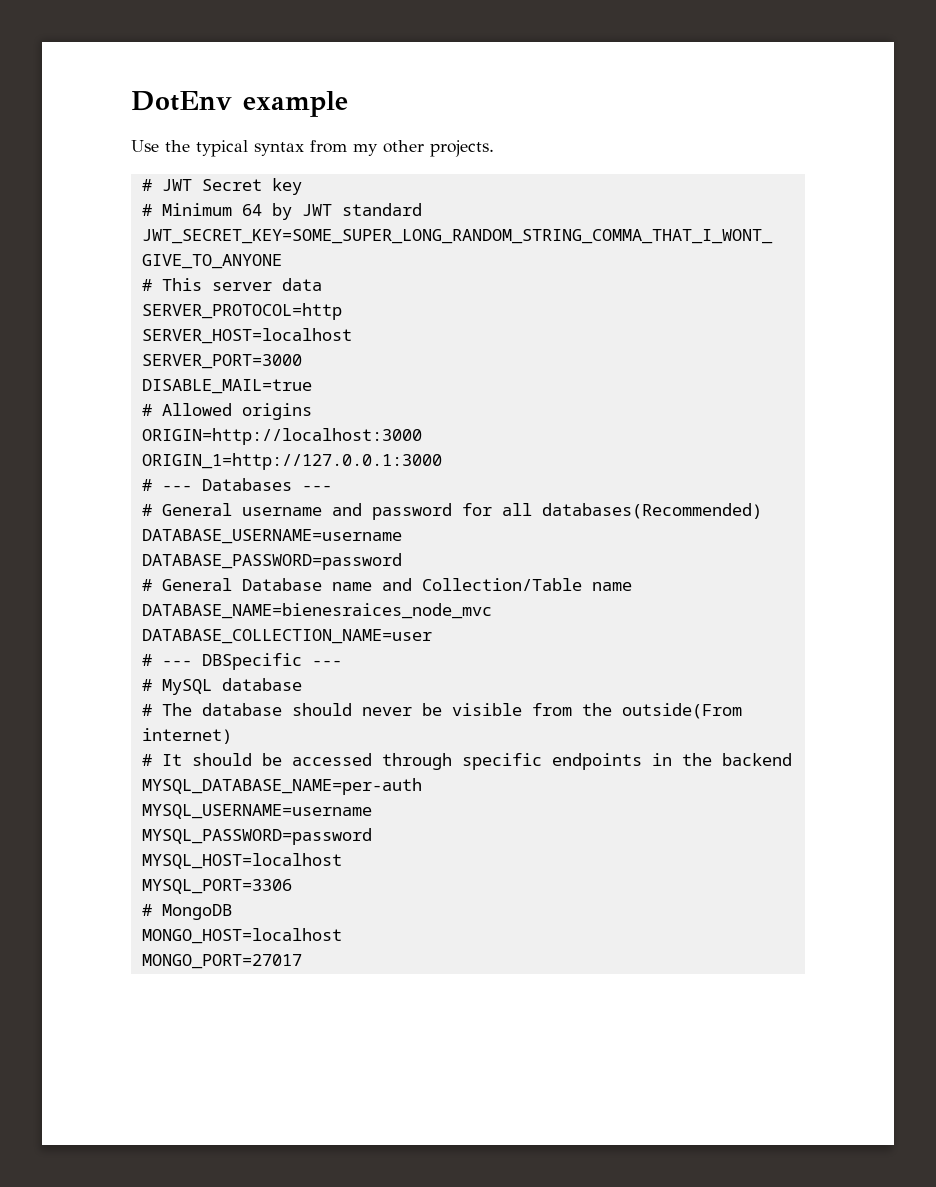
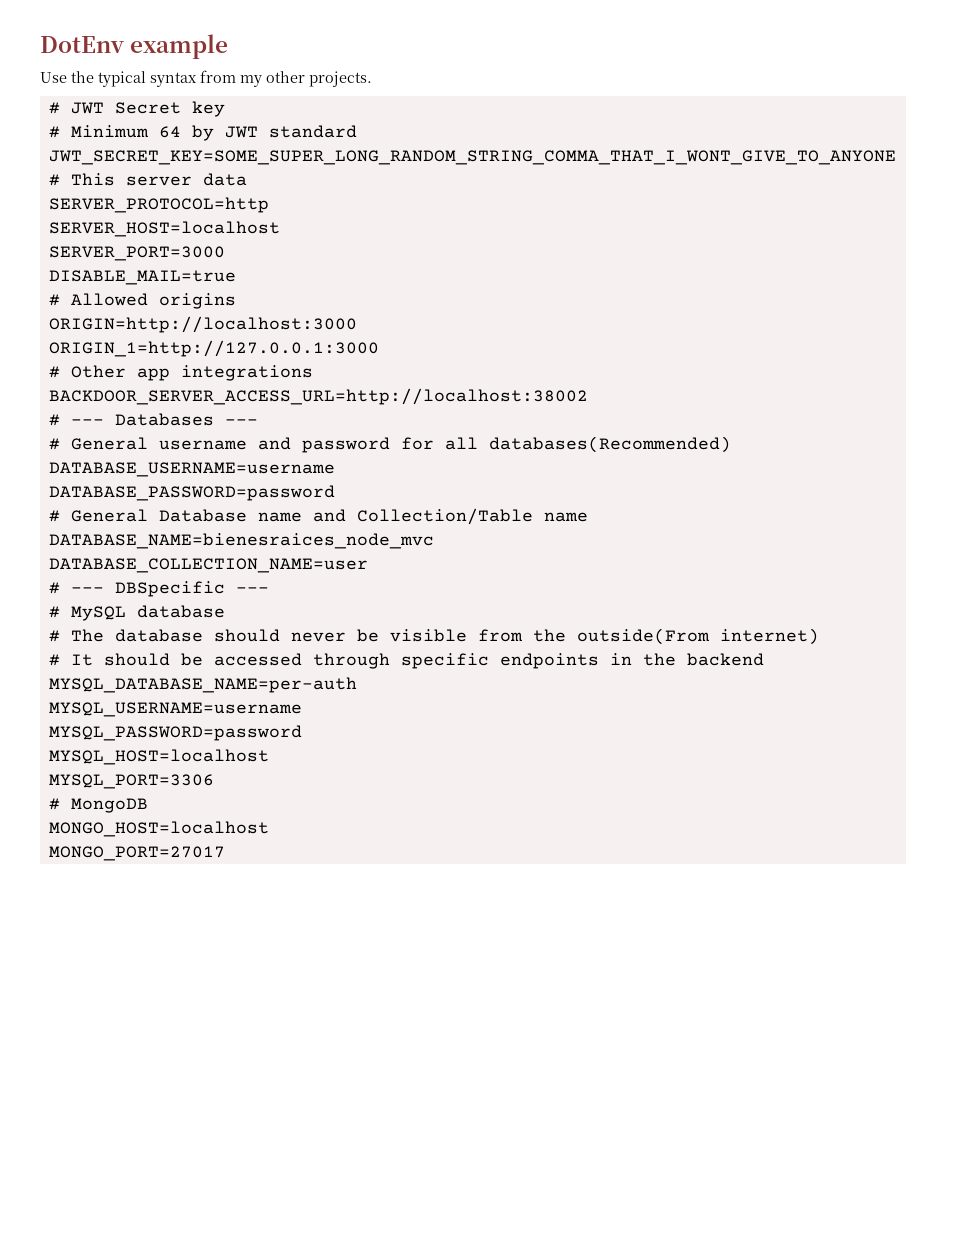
(442, 461) none -> [48,365,313,381] [48,388,588,405] // # Other app integrations // BACKDOOR_SERVER_ACCESS_URL=http://localhost:38002

